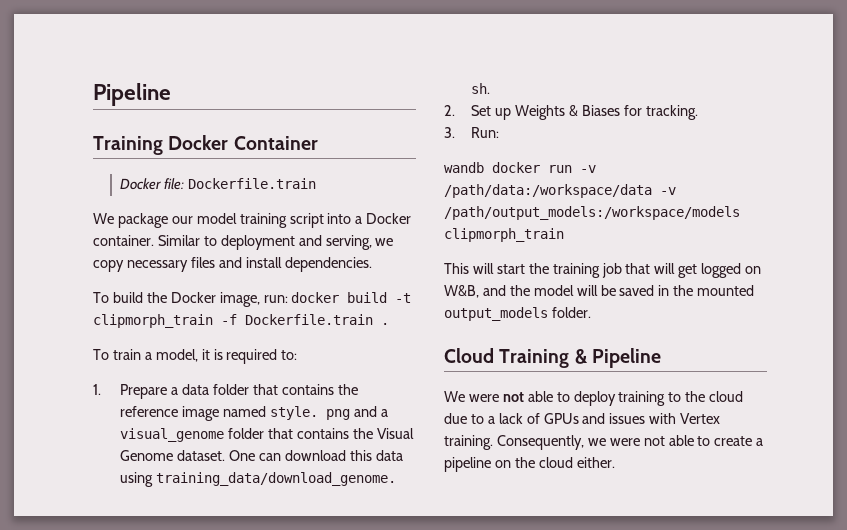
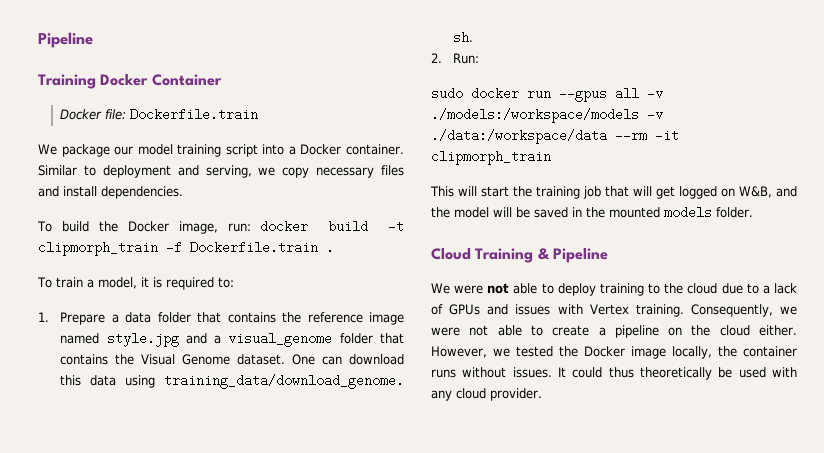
[270,406,351,420] style. png -> [106,332,179,347] style.jpg
[471,105,698,120] [444,127,455,138] Set up Weights & Biases for tracking. // 3. -> (442, 58) none
[444,162,484,173] wandb -> [431,87,463,100] sudo
[580,165,596,173] [444,184,676,198] [444,206,740,220] -v /path/data:/workspace/data -v /path/output_models:/workspace/models -> [559,87,663,102] [431,108,663,123] [431,129,679,144] --gpus all -v ./models:/workspace/models -v ./data:/workspace/data --rm -it
[444,307,548,321] output_models -> [664,206,712,219] models
(615, 462) none -> [431,346,797,359] [431,367,797,380] [431,388,542,401] However, we tested the Docker image locally, the container runs without issues. It could thus theoretically be used with any cloud provider.

